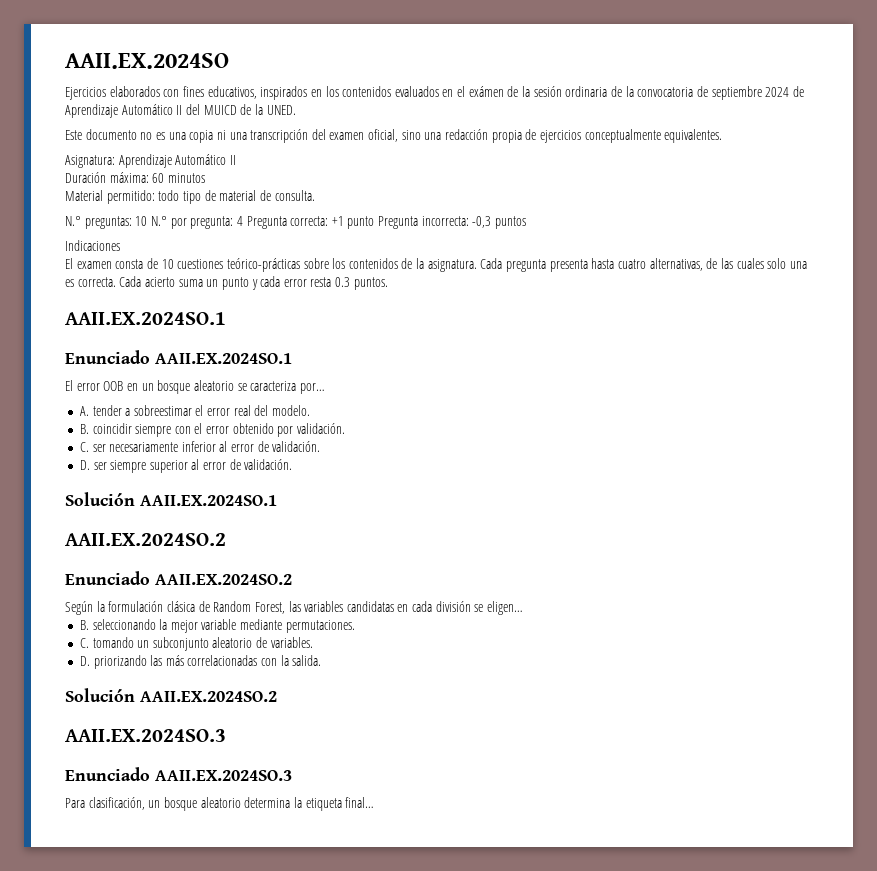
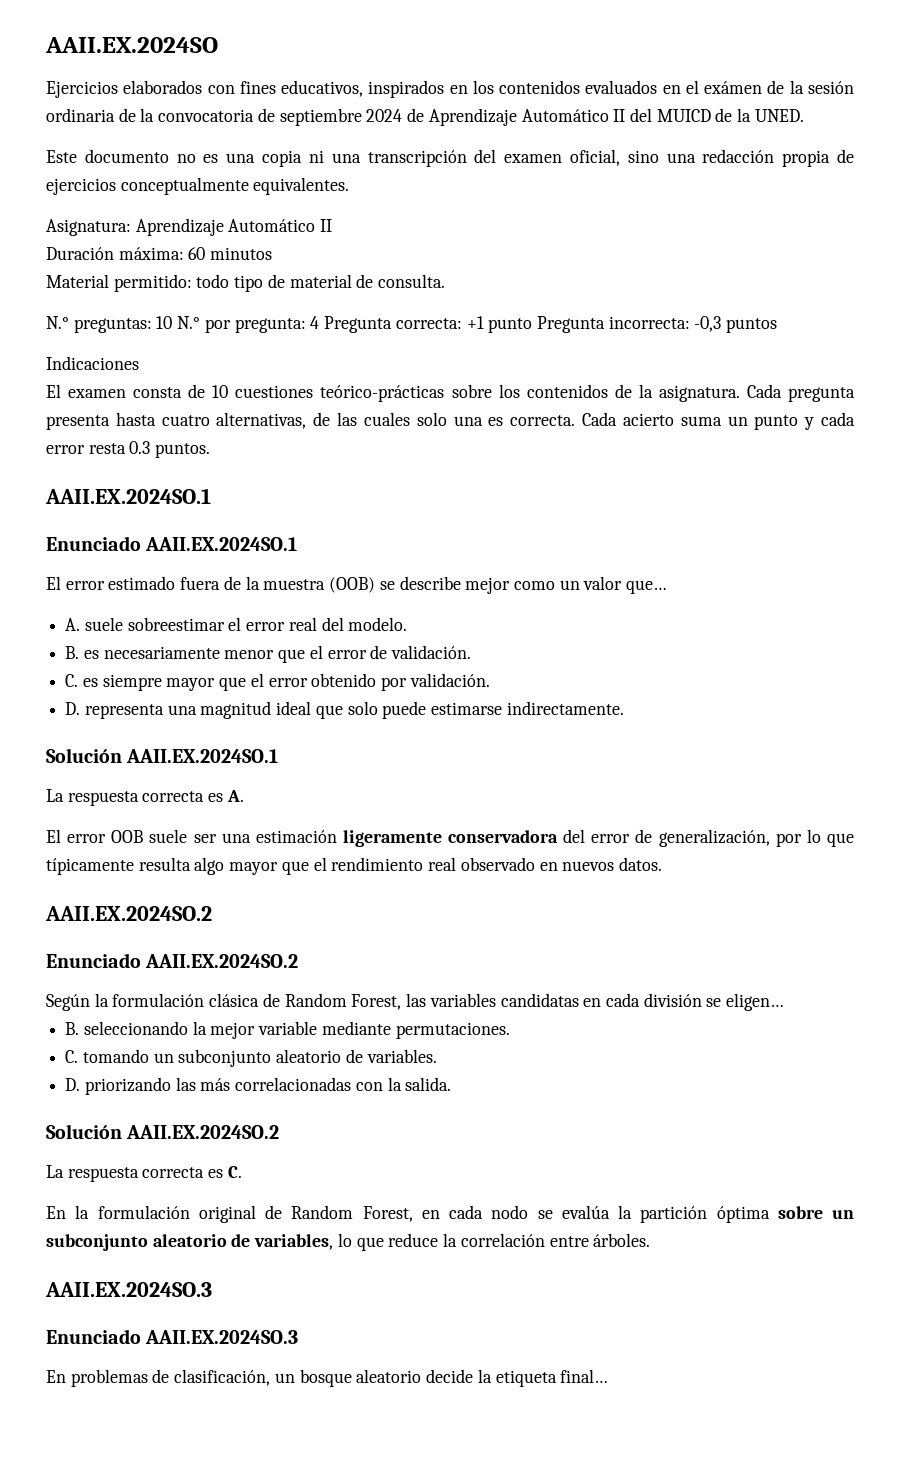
[103,380,325,394] [79,405,131,416] OOB en un bosque aleatorio se caracteriza por… // A. tender a -> [108,576,668,594] [65,617,123,631] estimado fuera de la muestra (OOB) se describe mejor como un valor que… // A. suele
[92,423,191,437] coincidir siempre con -> [83,645,472,663] [65,674,247,691] es necesariamente menor que el error de validación. // C. es siempre mayor que
[79,441,321,452] [79,459,293,473] [65,492,277,506] C. ser necesariamente inferior al error de validación. // D. ser siempre superior al error de validación. // Solución AAII.EX.2024SO.1 -> [65,701,624,719] [46,748,279,763] [46,789,244,806] [46,829,854,847] [46,857,662,875] D. representa una magnitud ideal que solo puede estimarse indirectamente. // Solución AAII.EX.2024SO.1 // La respuesta correcta es A. // El error OOB suele ser una estimación ligeramente conservadora del error de generalización, por lo que típicamente resulta algo mayor que el rendimiento real observado en nuevos datos.
(277, 696) none -> [46,1165,242,1182] [46,1205,854,1223] [46,1233,651,1251] // La respuesta correcta es C. // En la formulación original de Random Forest, en cada nodo se evalúa la partición óptima sobre un subconjunto aleatorio de variables, lo que reduce la correlación entre árboles.
[65,798,85,808] Para -> [46,1369,170,1387] En problemas de
[244,797,291,808] determina -> [426,1369,474,1383] decide

